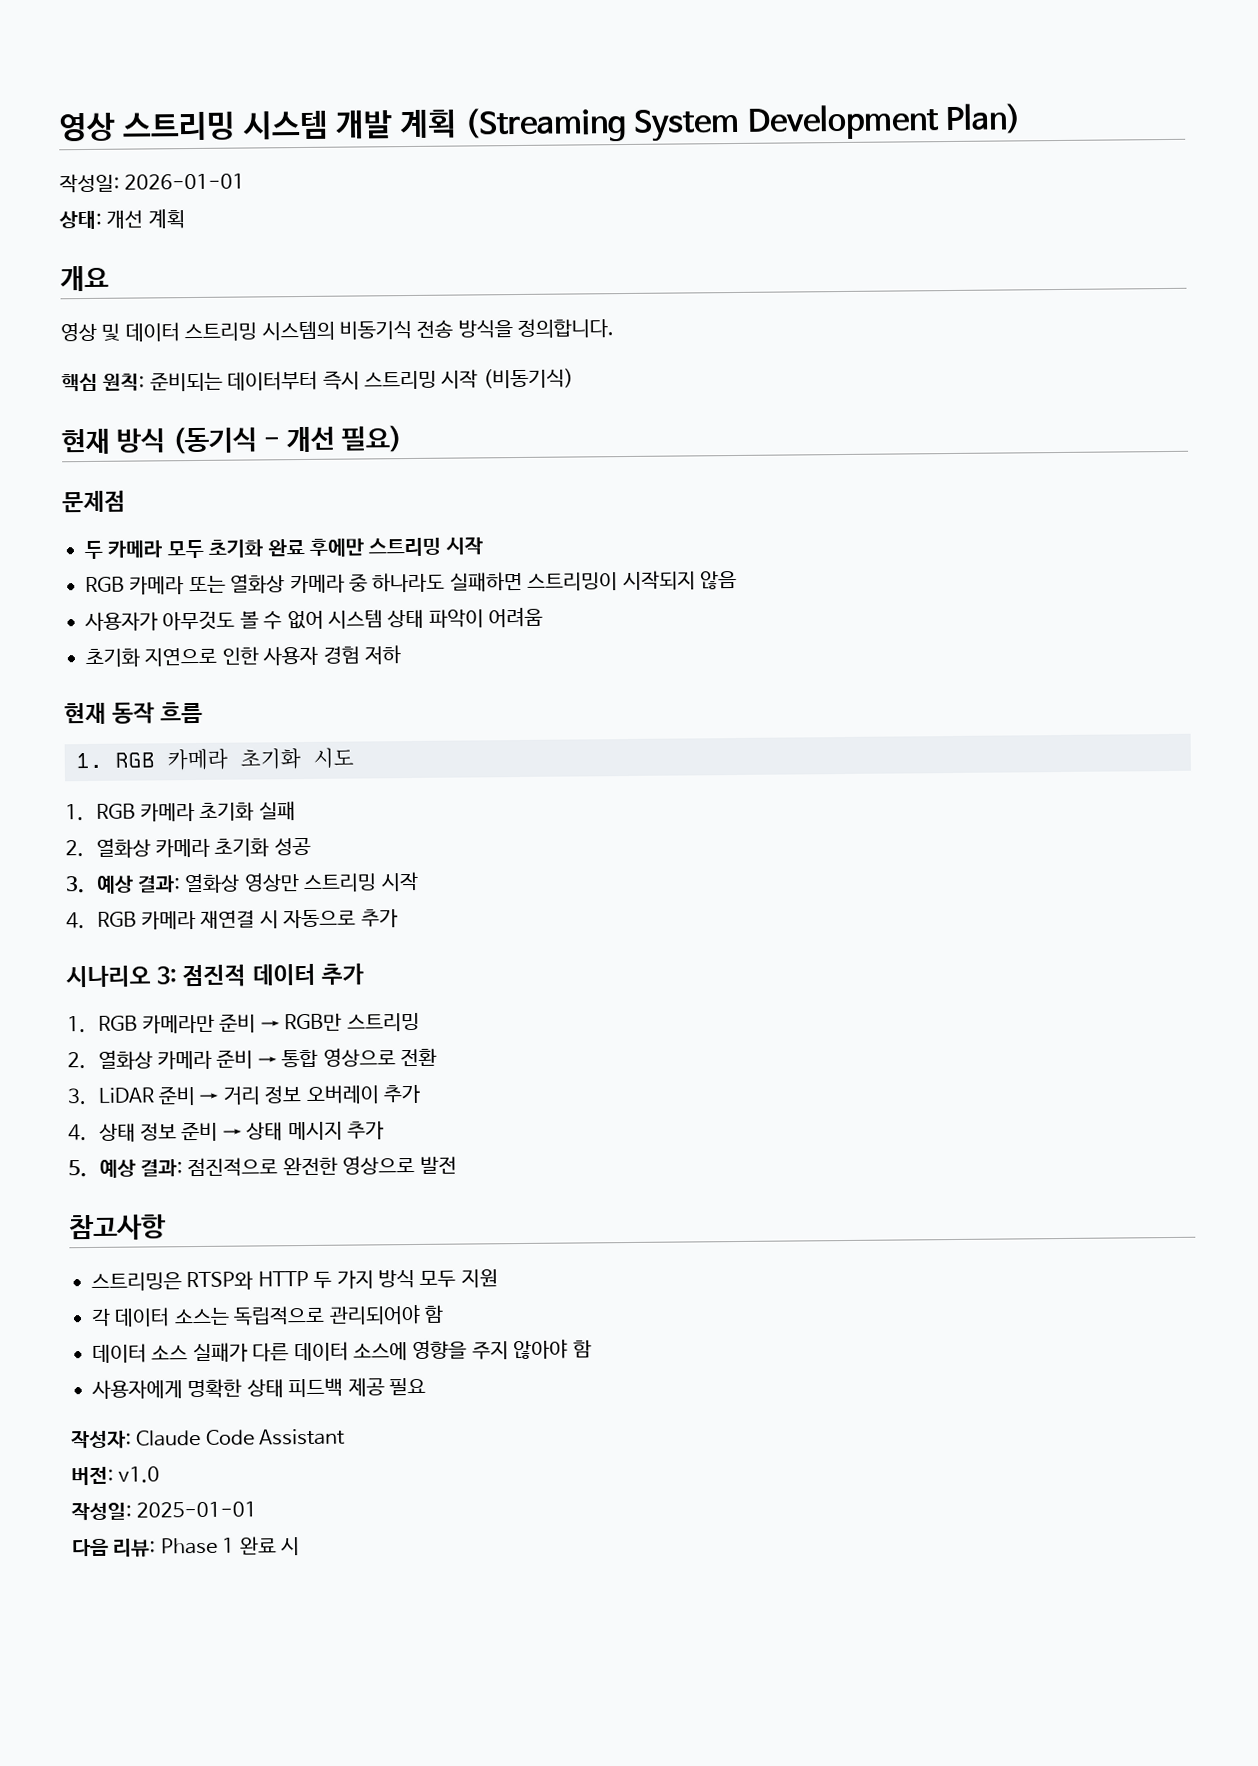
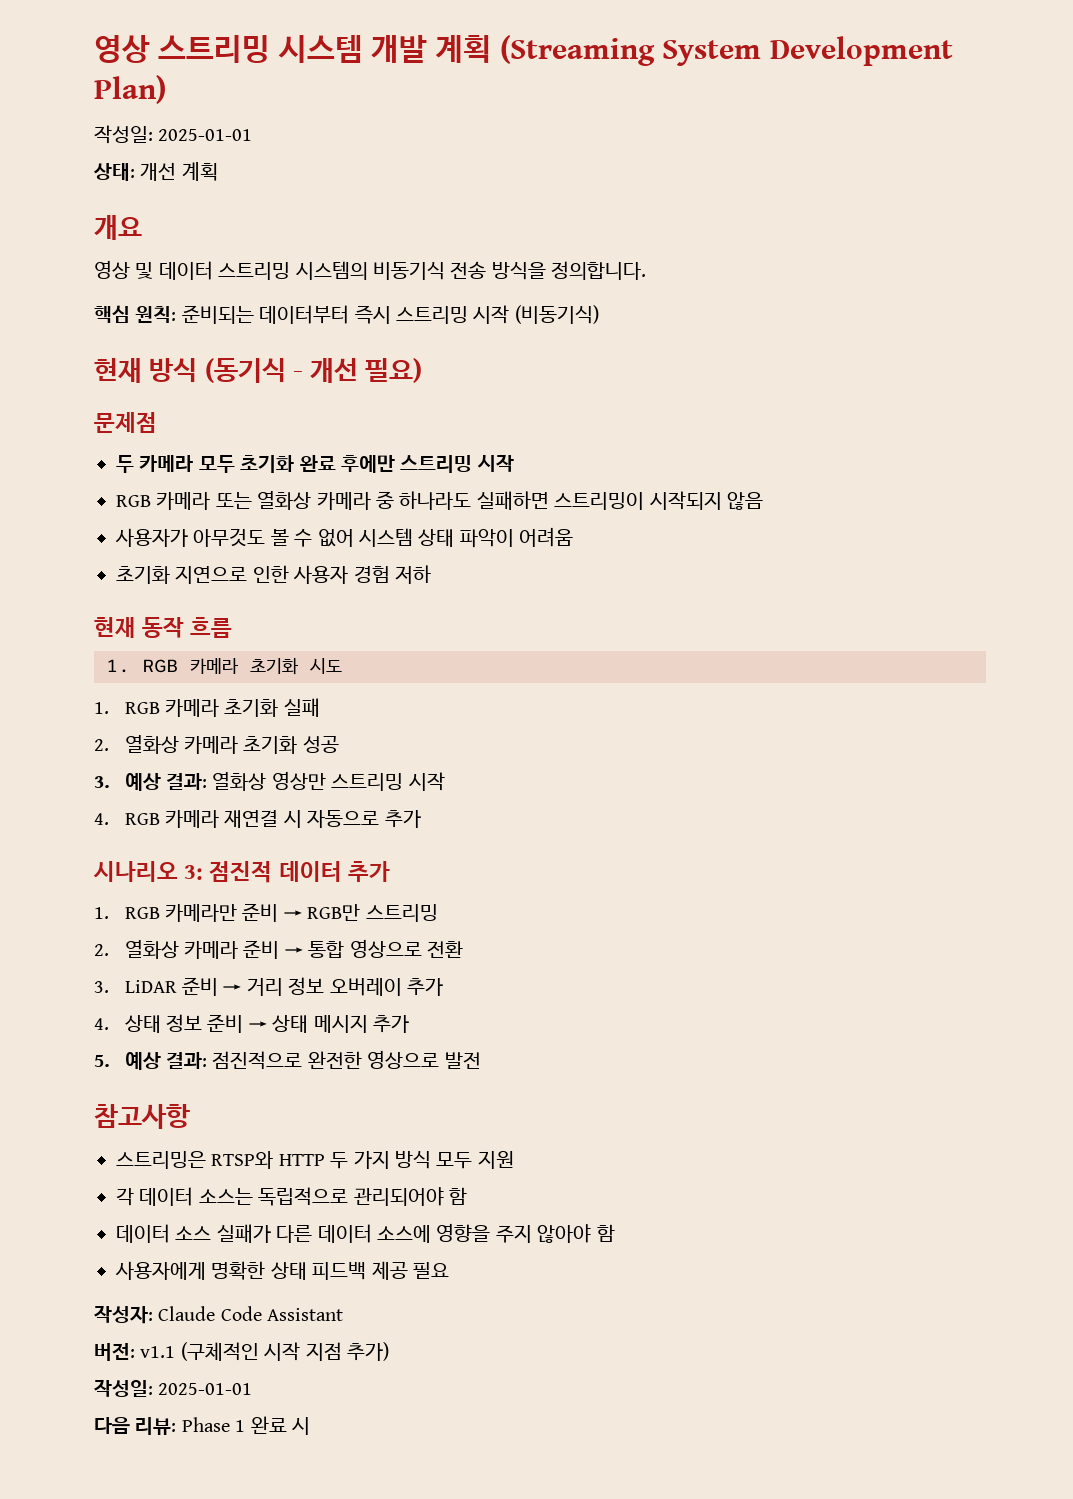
[124,173,246,190] 2026-01-01 -> [158,129,253,141] 2025-01-01
[118,1466,161,1483] v1.0 -> [140,1342,389,1361] v1.1 (구체적인 시작 지점 추가)

